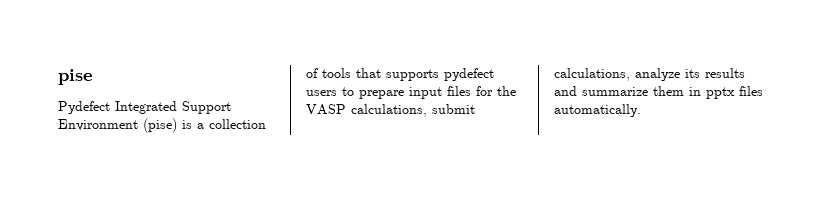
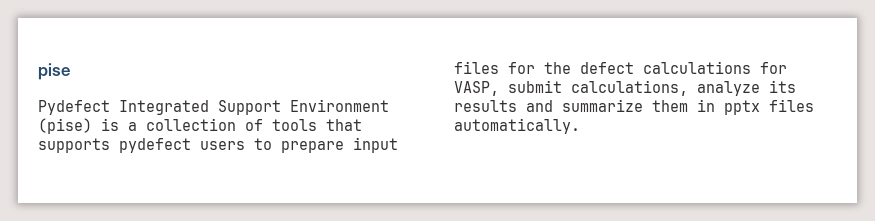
[306,104,427,117] VASP calculations, -> [580,61,787,74] [454,81,499,96] defect calculations for VASP,

